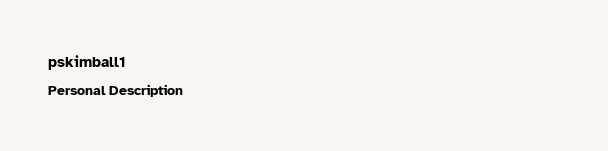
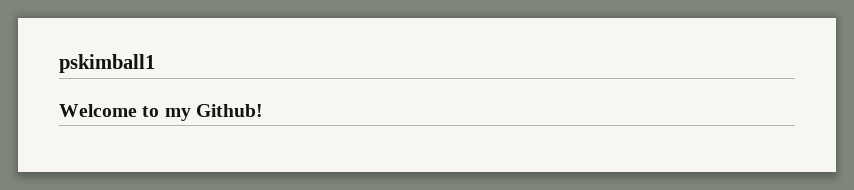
[48,84,183,97] Personal Description -> [59,104,263,121] Welcome to my Github!

